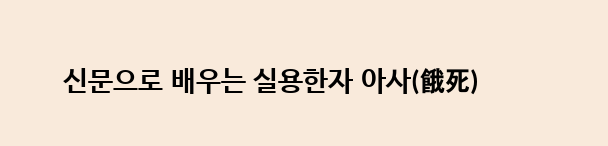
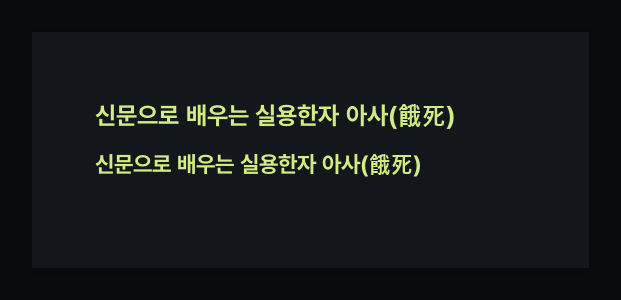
[63,68,479,95] 신문으로 배우는 실용한자 아사(餓死) -> [95,104,456,129] [95,154,423,177] 신문으로 배우는 실용한자 아사(餓死) // 신문으로 배우는 실용한자 아사(餓死)

